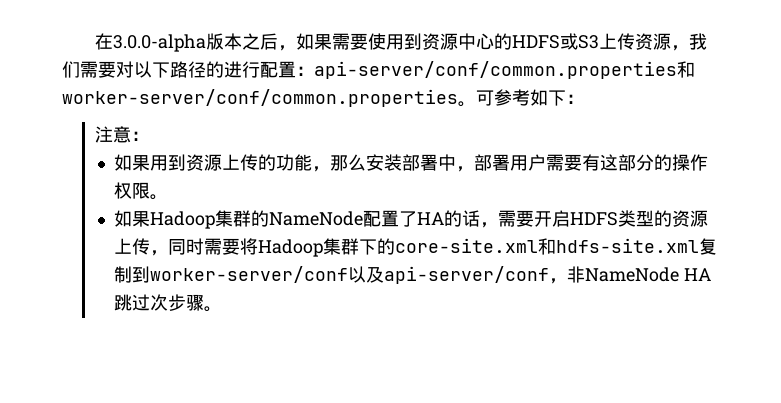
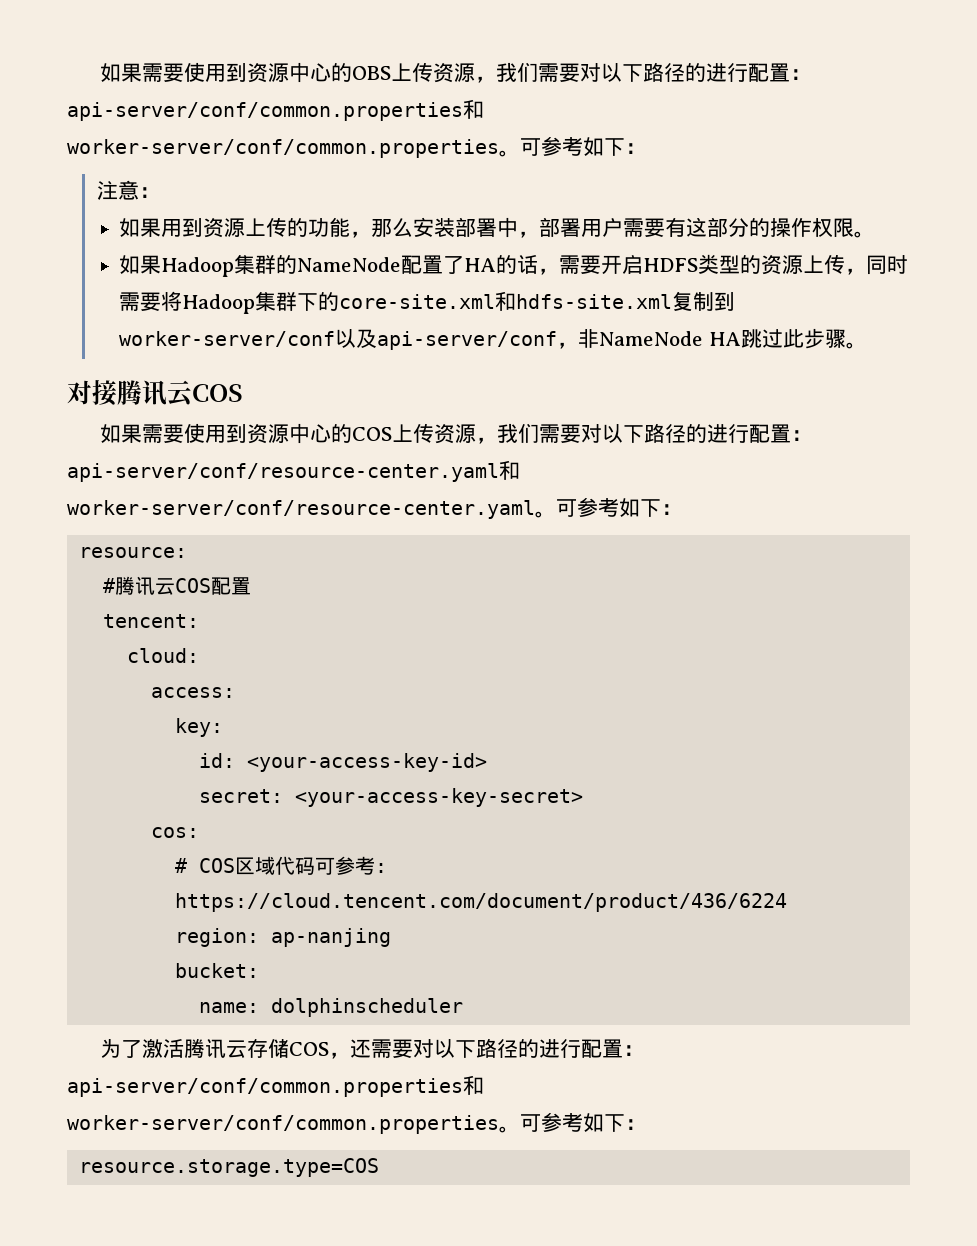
[94,33,599,52] 在3.0.0-alpha版本之后，如果需要使用到资源中心的HDFS或S3 -> [100,62,392,83] 如果需要使用到资源中心的OBS
[150,294,169,311] 次 -> [782,329,804,348] 此
(223, 309) none -> [67,380,243,407] [100,423,813,444] [67,460,520,482] [67,497,682,519] [79,547,188,558] [103,576,252,595] [103,614,200,628] [127,648,200,663] [151,687,236,698] [175,718,224,737] [199,753,488,772] [199,788,584,807] [151,827,200,838] [175,856,388,875] [175,893,788,912] [175,928,392,947] [175,963,260,978] [199,998,464,1017] [100,1038,645,1059] [67,1075,484,1097] [67,1112,646,1134] [79,1158,380,1177] // 对接腾讯云COS // 如果需要使用到资源中心的COS上传资源，我们需要对以下路径的进行配置：api-server/conf/resource-center.yaml和worker-server/conf/resource-center.yaml。可参考如下： // resource: // #腾讯云COS配置 // tencent: // cloud: // access: // key: // id: <your-access-key-id> // secret: <your-access-key-secret> // cos: // # COS区域代码可参考: https://cloud.tencent.com/document/product/436/6224 // region: ap-nanjing // bucket: // name: dolphinscheduler // 为了激活腾讯云存储COS，还需要对以下路径的进行配置：api-server/conf/common.properties和worker-server/conf/common.properties。可参考如下： // resource.storage.type=COS

